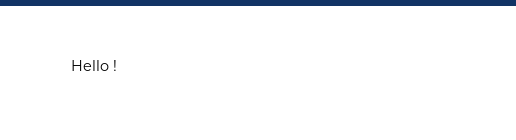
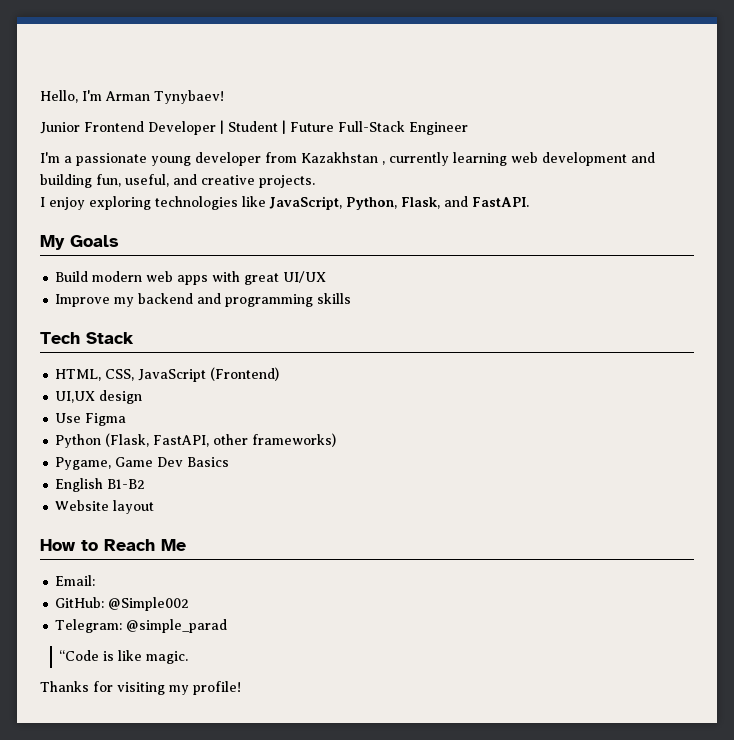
[71,60,117,71] Hello ! -> [40,90,224,104] [40,120,468,135] [40,152,655,166] [40,174,315,188] [40,196,529,210] [40,235,119,250] [55,271,327,285] [55,293,352,307] [40,332,134,344] [55,367,280,382] [55,390,143,404] [55,413,127,426] [55,433,337,448] [55,457,230,470] [55,478,146,492] [55,500,155,514] [40,539,186,551] [55,575,96,586] [55,597,190,611] [55,619,228,633] [59,650,189,664] [40,681,241,695] Hello, I'm Arman Tynybaev! // Junior Frontend Developer | Student | Future Full-Stack Engineer // I'm a passionate young developer from Kazakhstan , currently learning web development and building fun, useful, and creative projects. // I enjoy exploring technologies like JavaScript, Python, Flask, and FastAPI. // My Goals // Build modern web apps with great UI/UX // Improve my backend and programming skills // Tech Stack // HTML, CSS, JavaScript (Frontend) // UI,UX design // Use Figma // Python (Flask, FastAPI, other frameworks) // Pygame, Game Dev Basics // English B1-B2 // Website layout // How to Reach Me // Email: // GitHub: @Simple002 // Telegram: @simple_parad // “Code is like magic. // Thanks for visiting my profile!

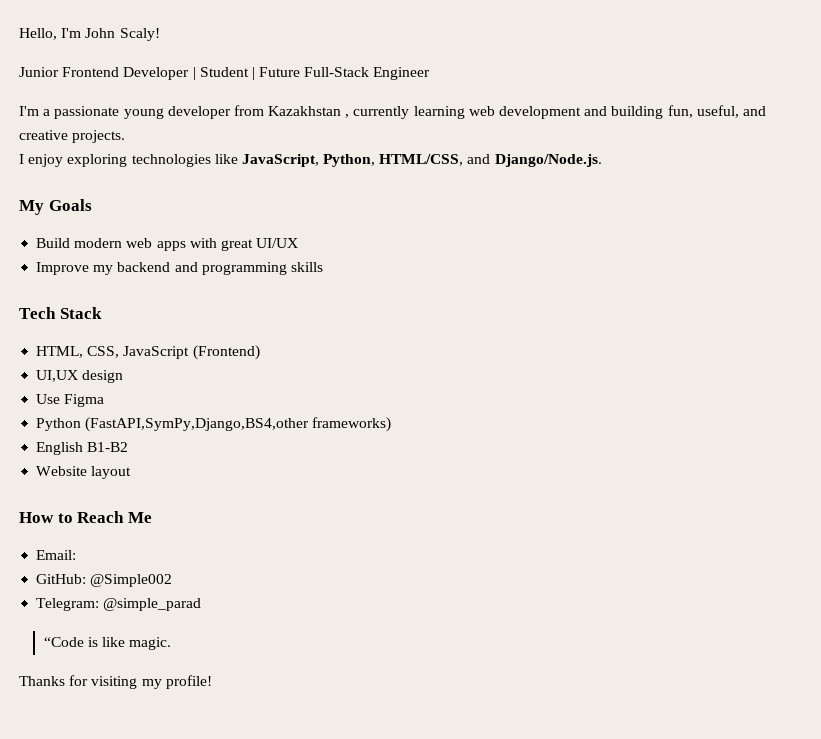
[105,90,224,104] Arman Tynybaev! -> [85,28,160,41] John Scaly!
[401,196,529,209] Flask, and FastAPI. -> [379,154,602,167] HTML/CSS, and Django/Node.js.
[105,433,337,447] [55,457,230,470] (Flask, FastAPI, other frameworks) // Pygame, Game Dev Basics -> [85,417,392,432] (FastAPI,SymPy,Django,BS4,other frameworks)

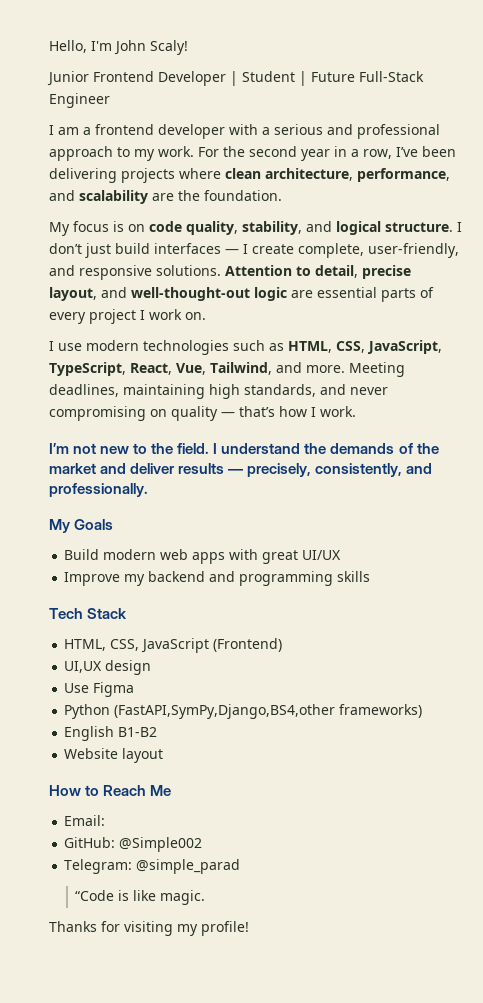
[19,105,766,119] [19,130,126,143] [19,154,602,167] I'm a passionate young developer from Kazakhstan , currently learning web development and building fun, useful, and creative projects. // I enjoy exploring technologies like JavaScript, Python, HTML/CSS, and Django/Node.js. -> [49,124,440,139] [49,146,456,161] [49,168,450,183] [49,190,282,204] [49,221,462,236] [49,243,459,258] [49,265,411,280] [49,287,434,302] [49,309,206,324] [49,340,442,355] [49,362,405,377] [49,384,388,399] [49,406,356,421] [49,443,439,454] [49,463,433,477] [49,483,148,497] I am a frontend developer with a serious and professional approach to my work. For the second year in a row, I’ve been delivering projects where clean architecture, performance, and scalability are the foundation. // My focus is on code quality, stability, and logical structure. I don’t just build interfaces — I create complete, user-friendly, and responsive solutions. Attention to detail, precise layout, and well-thought-out logic are essential parts of every project I work on. // I use modern technologies such as HTML, CSS, JavaScript, TypeScript, React, Vue, Tailwind, and more. Meeting deadlines, maintaining high standards, and never compromising on quality — that’s how I work. // I’m not new to the field. I understand the demands of the market and deliver results — precisely, consistently, and professionally.

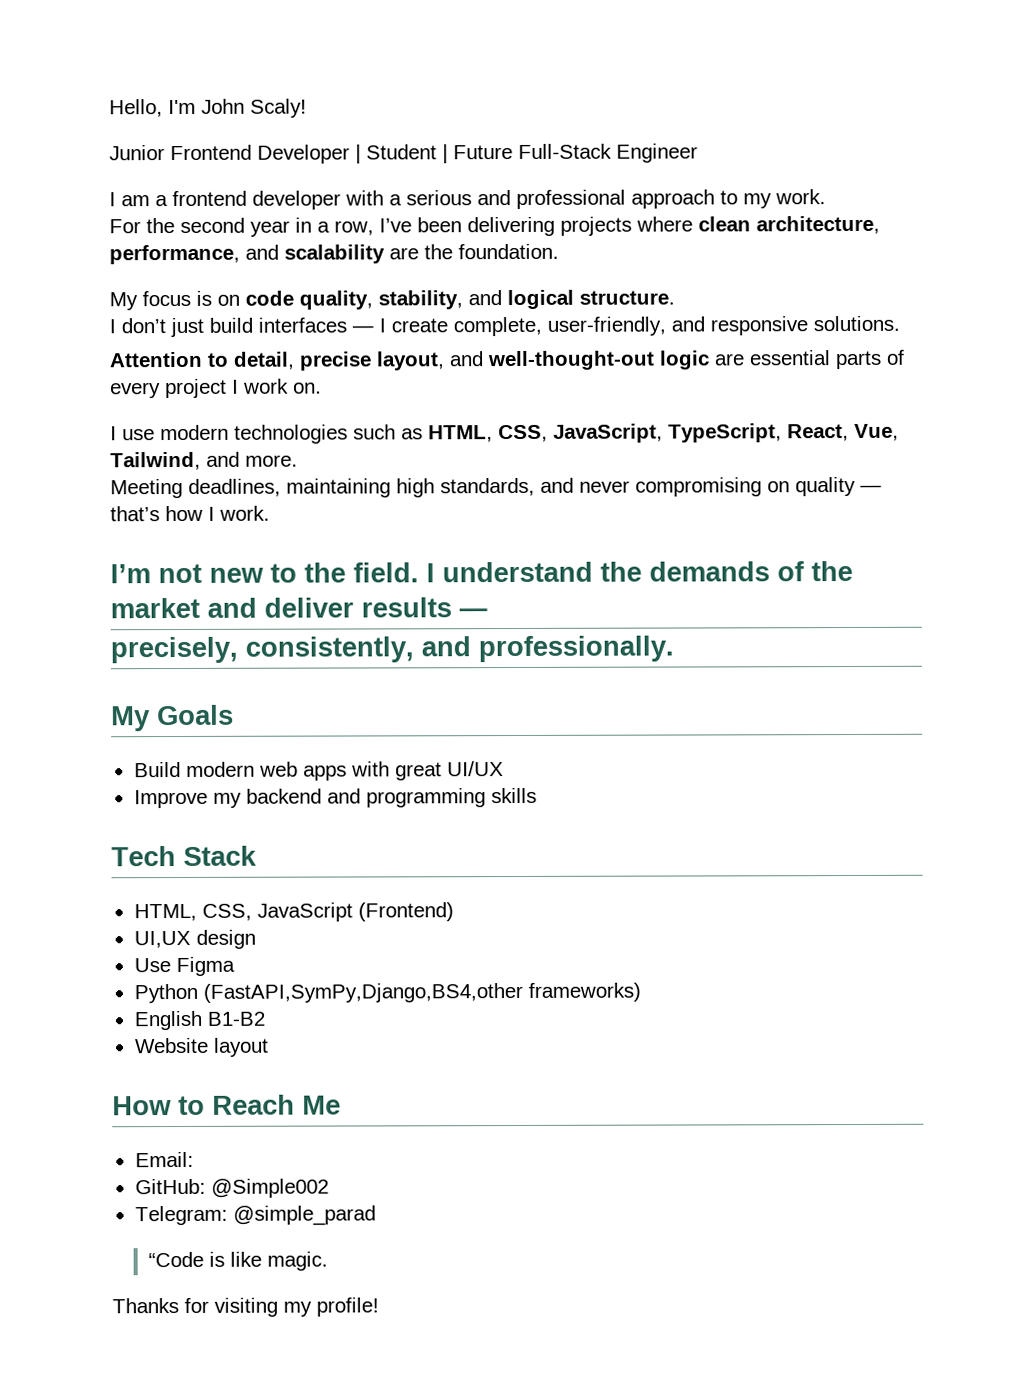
(194, 151) none -> (826, 197) //
(453, 227) none -> (675, 297) //
(221, 270) none -> (900, 323) //
(345, 369) none -> (298, 460) //
(244, 471) none -> (488, 613) //

